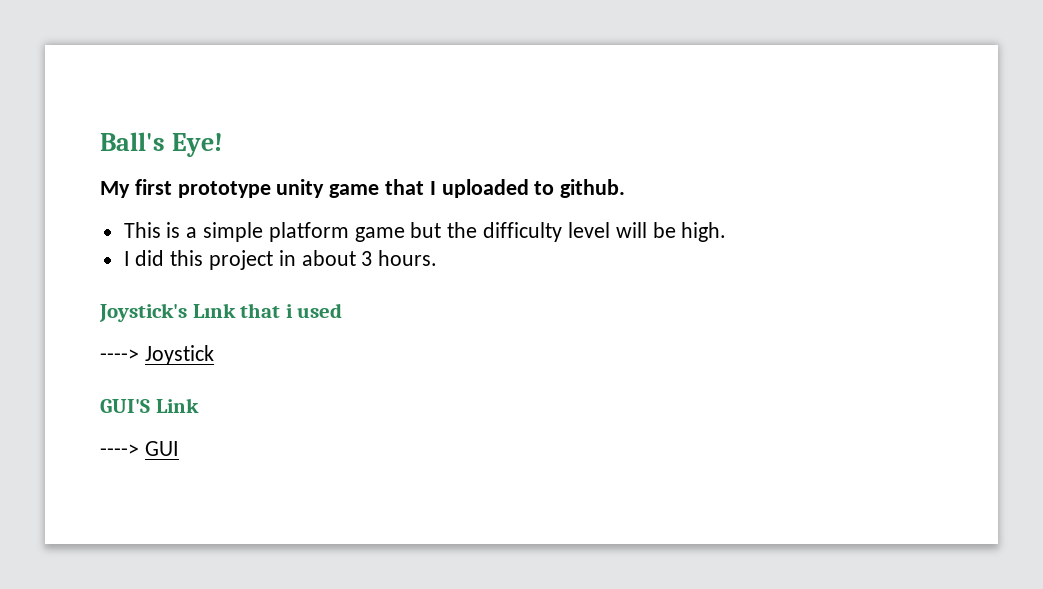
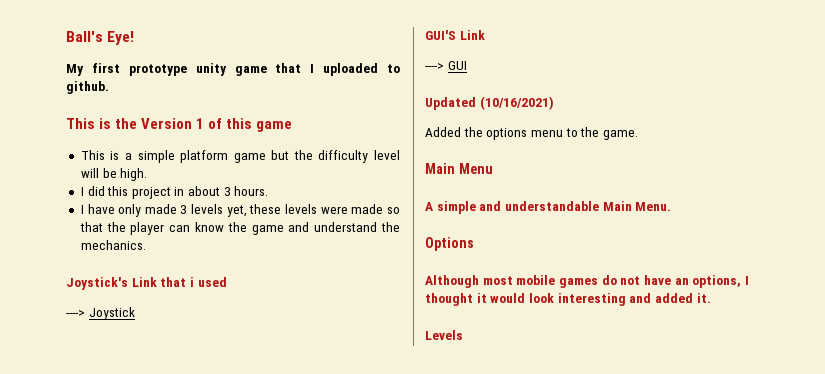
(626, 188) none -> [66,118,293,132] // This is the Version 1 of this game
(438, 258) none -> [80,204,400,217] [79,222,400,235] [80,240,146,250] // I have only made 3 levels yet, these levels were made so that the player can know the game and understand the mechanics.
[192,303,236,318] Lınk -> [131,277,157,287] Link
(179, 448) none -> [425,96,554,110] [425,127,638,140] [425,163,493,174] [425,201,672,214] [425,237,474,251] [425,275,749,288] [425,293,711,306] [425,330,463,340] // Updated (10/16/2021) // Added the options menu to the game. // Main Menu // A simple and understandable Main Menu. // Options // Although most mobile games do not have an options, I thought it would look interesting and added it. // Levels

